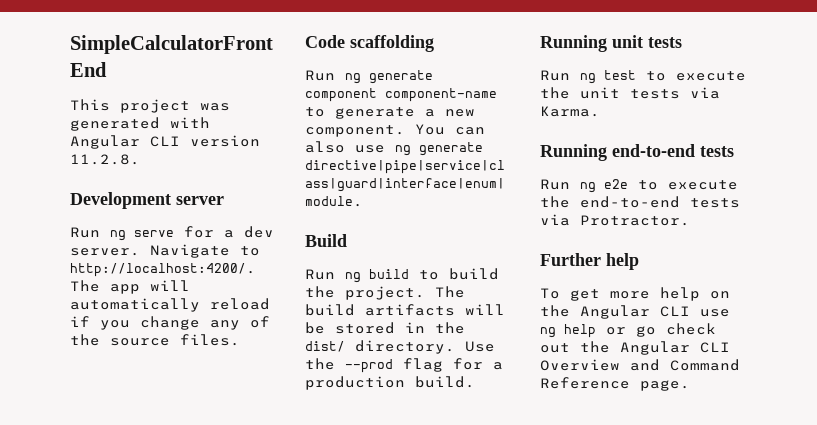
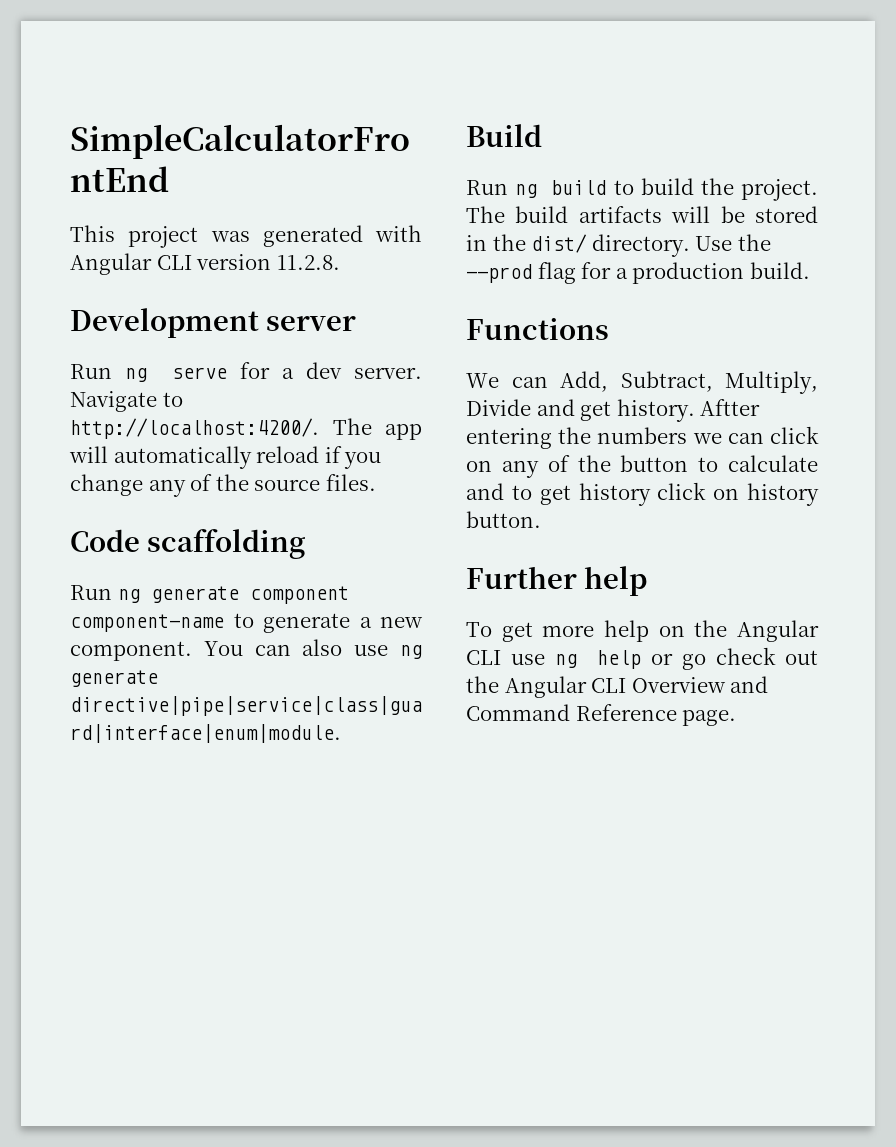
[540,35,682,52] [540,70,746,84] [540,87,720,99] [540,106,600,117] [540,144,734,161] [540,179,738,193] [540,196,740,208] [540,214,690,226] Running unit tests // Run ng test to execute the unit tests via Karma. // Running end-to-end tests // Run ng e2e to execute the end-to-end tests via Protractor. -> [466,318,609,340] [466,371,818,394] [466,399,761,422] [466,426,819,449] [466,455,818,478] [466,482,819,506] [466,511,541,528] Functions // We can Add, Subtract, Multiply, Divide and get history. Aftter entering the numbers we can click on any of the button to calculate and to get history click on history button.

